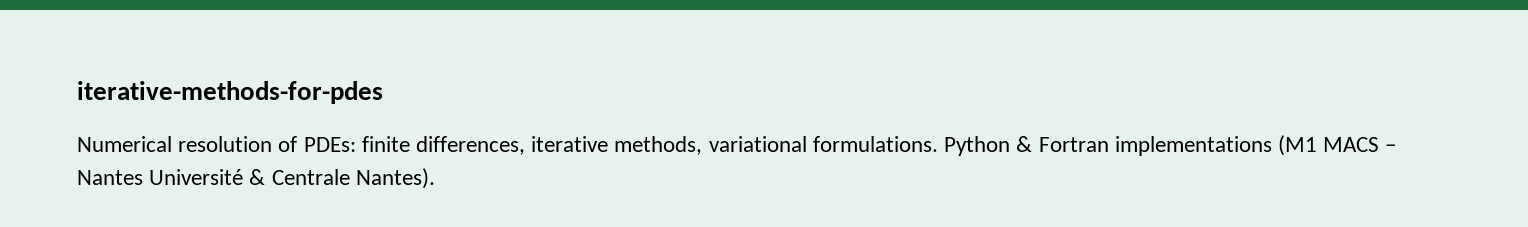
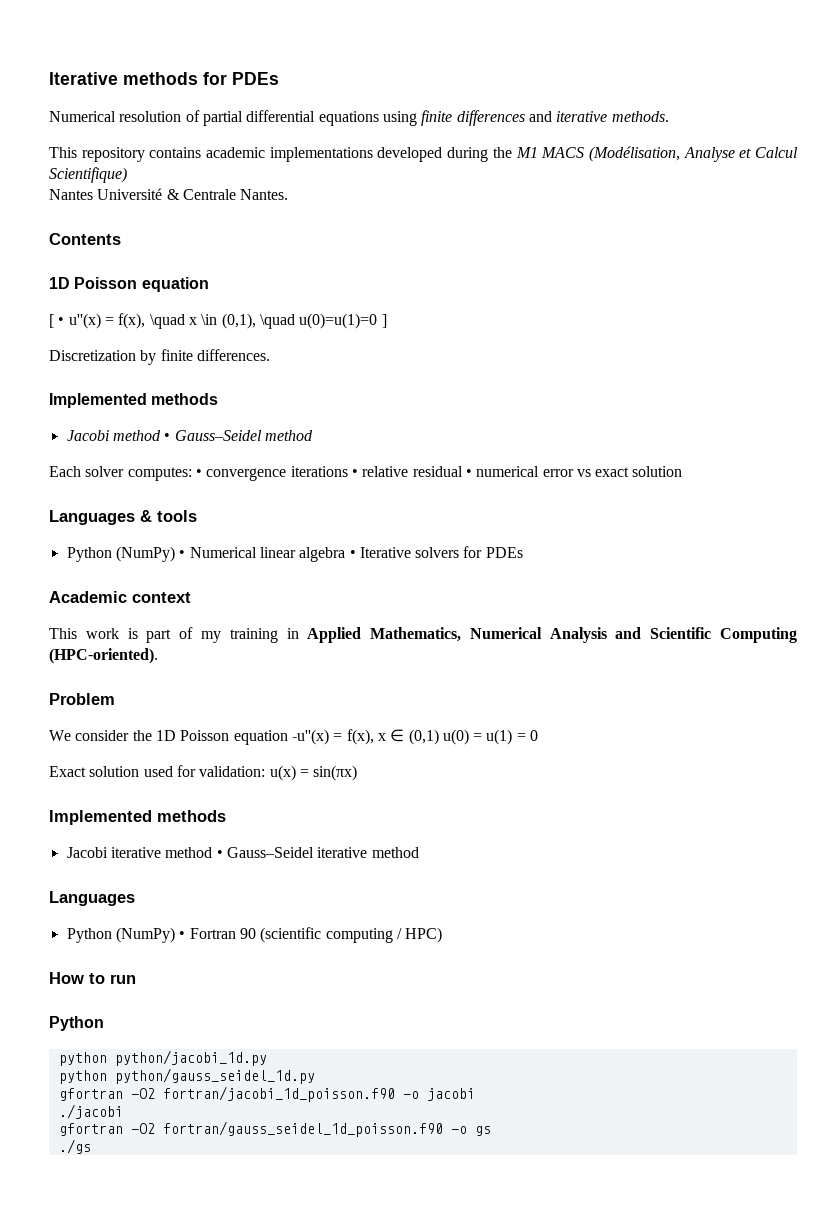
[77,81,383,104] iterative-methods-for-pdes -> [49,72,279,85] Iterative methods for PDEs
[303,135,1397,156] [77,168,435,189] PDEs: finite differences, iterative methods, variational formulations. Python & Fortran implementations (M1 MACS – Nantes Université & Centrale Nantes). -> [202,110,669,126] [49,146,799,162] [49,167,127,183] [49,188,289,200] [49,233,121,245] [49,277,209,292] [49,313,387,329] [49,349,270,365] [49,393,219,408] [66,430,313,441] [49,466,683,481] [49,510,197,525] [66,546,523,562] [49,591,191,603] [49,627,798,643] [49,648,158,664] [49,693,115,705] [49,729,539,745] [49,765,358,781] [49,810,226,825] [66,847,419,858] [49,891,135,906] [66,927,443,943] [49,972,136,984] [49,1016,104,1031] [58,1050,267,1066] [58,1068,315,1084] [58,1086,475,1102] [58,1104,123,1119] [58,1121,491,1137] [58,1139,91,1154] partial differential equations using finite differences and iterative methods. // This repository contains academic implementations developed during the M1 MACS (Modélisation, Analyse et Calcul Scientifique) // Nantes Université & Centrale Nantes. // Contents // 1D Poisson equation // [ • u''(x) = f(x), \quad x \in (0,1), \quad u(0)=u(1)=0 ] // Discretization by finite differences. // Implemented methods // Jacobi method • Gauss–Seidel method // Each solver computes: • convergence iterations • relative residual • numerical error vs exact solution // Languages & tools // Python (NumPy) • Numerical linear algebra • Iterative solvers for PDEs // Academic context // This work is part of my training in Applied Mathematics, Numerical Analysis and Scientific Computing (HPC-oriented). // Problem // We consider the 1D Poisson equation -u''(x) = f(x), x ∈ (0,1) u(0) = u(1) = 0 // Exact solution used for validation: u(x) = sin(πx) // Implemented methods // Jacobi iterative method • Gauss–Seidel iterative method // Languages // Python (NumPy) • Fortran 90 (scientific computing / HPC) // How to run // Python // python python/jacobi_1d.py // python python/gauss_seidel_1d.py // gfortran -O2 fortran/jacobi_1d_poisson.f90 -o jacobi // ./jacobi // gfortran -O2 fortran/gauss_seidel_1d_poisson.f90 -o gs // ./gs

